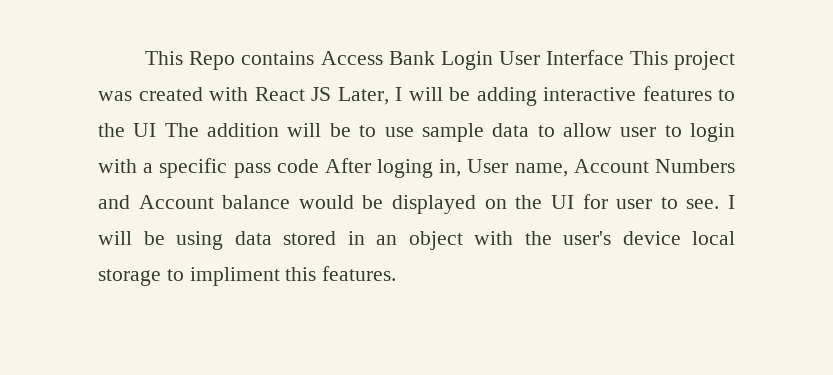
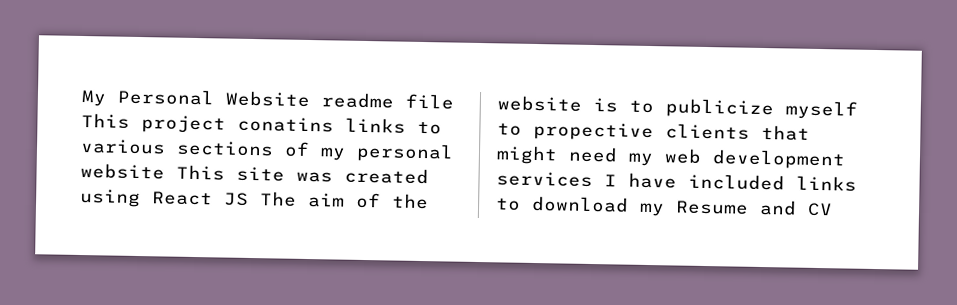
[145,50,735,70] This Repo contains Access Bank Login User Interface This project -> [81,88,455,110] [81,112,442,135] [80,138,454,163] [80,162,285,182] My Personal Website readme file This project conatins links to various sections of my personal website This site
[209,87,248,101] with -> [79,188,141,208] using
[337,86,735,106] [98,123,735,142] [98,158,735,178] [98,194,736,214] [98,231,735,250] [98,266,397,286] Later, I will be adding interactive features to the UI The addition will be to use sample data to allow user to login with a specific pass code After loging in, User name, Account Numbers and Account balance would be displayed on the UI for user to see. I will be using data stored in an object with the user's device local storage to impliment this features. -> [260,191,429,210] [497,95,858,120] [497,121,810,142] [496,145,846,170] [496,171,857,192] [495,195,833,217] The aim of the website is to publicize myself to propective clients that might need my web development services I have included links to download my Resume and CV

